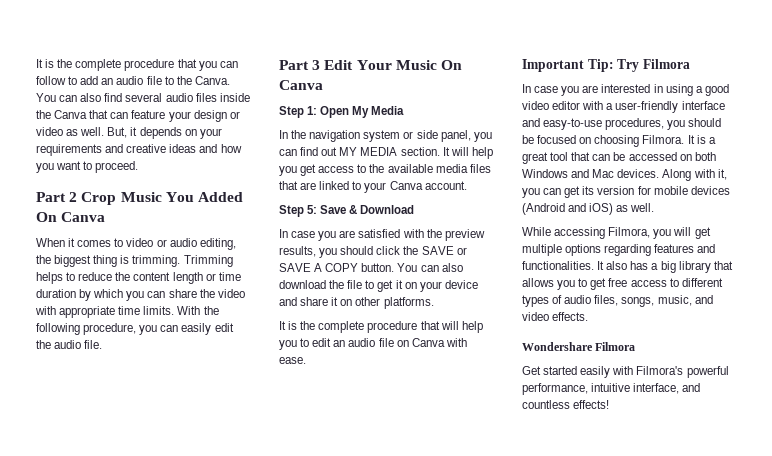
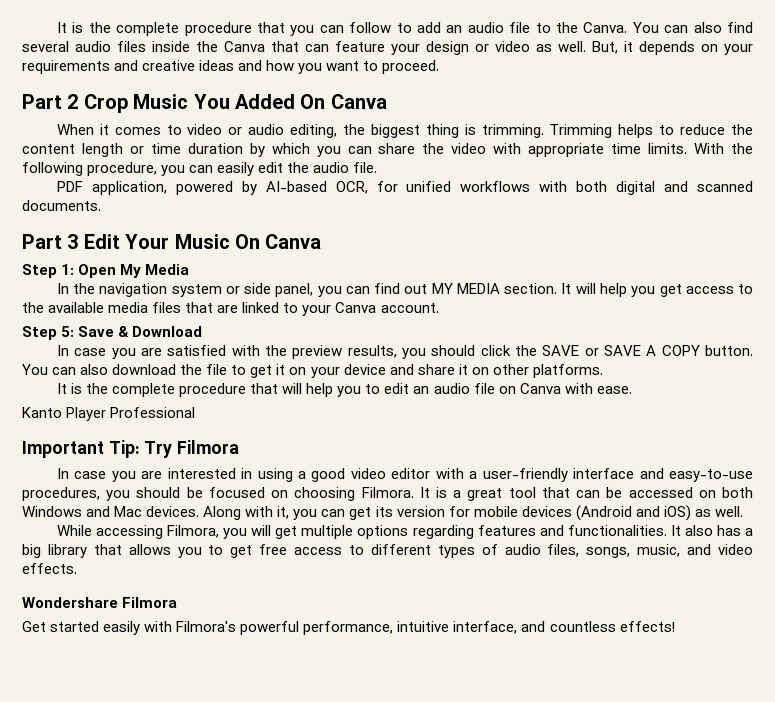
(103, 344) none -> [56,181,753,195] [22,200,101,211] // PDF application, powered by AI-based OCR, for unified workflows with both digital and scanned documents.
(306, 360) none -> [22,407,196,421] // Kanto Player Professional

